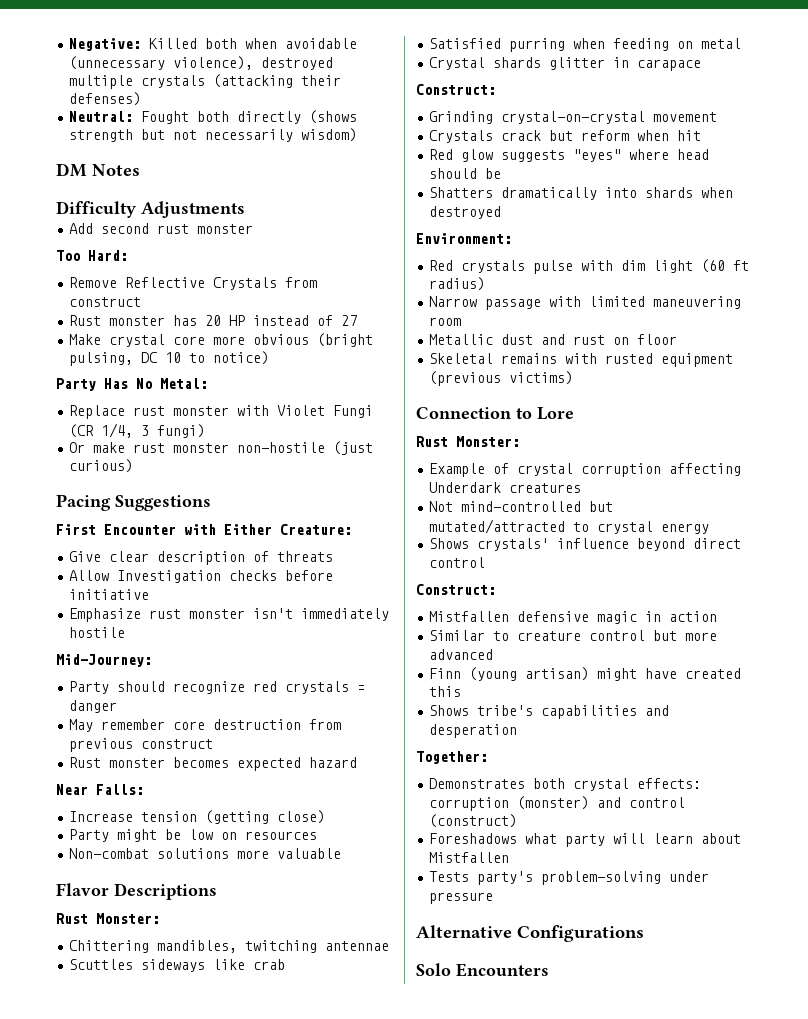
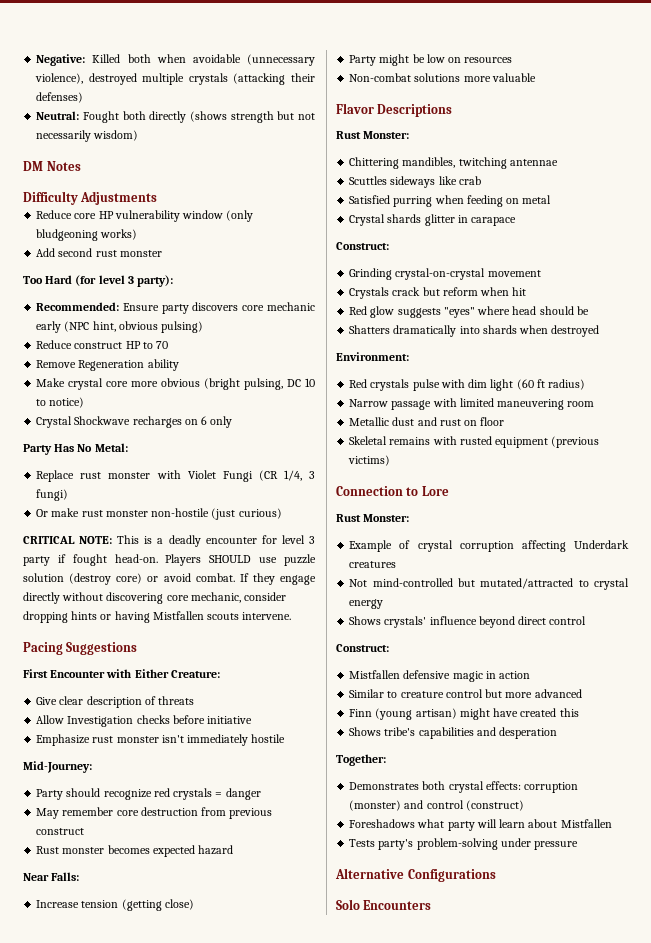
(245, 209) none -> [36,210,254,222] [36,229,138,241] // Reduce core HP vulnerability window (only bludgeoning works)
[88,250,128,261] [69,277,318,290] [69,297,142,307] [69,315,358,326] Hard: // Remove Reflective Crystals from construct // Rust monster has 20 HP instead of 27 -> [45,275,174,287] [36,302,315,314] [36,321,204,333] [36,340,169,349] [36,359,179,371] Hard (for level 3 party): // Recommended: Ensure party discovers core mechanic early (NPC hint, obvious pulsing) // Reduce construct HP to 70 // Remove Regeneration ability
(270, 358) none -> [36,416,233,428] // Crystal Shockwave recharges on 6 only
(134, 466) none -> [23,535,315,547] [23,554,316,566] [23,573,316,585] [23,592,287,604] [23,611,292,623] // CRITICAL NOTE: This is a deadly encounter for level 3 party if fought head-on. Players SHOULD use puzzle solution (destroy core) or avoid combat. If they engage directly without discovering core mechanic, consider dropping hints or having Mistfallen scouts intervene.

